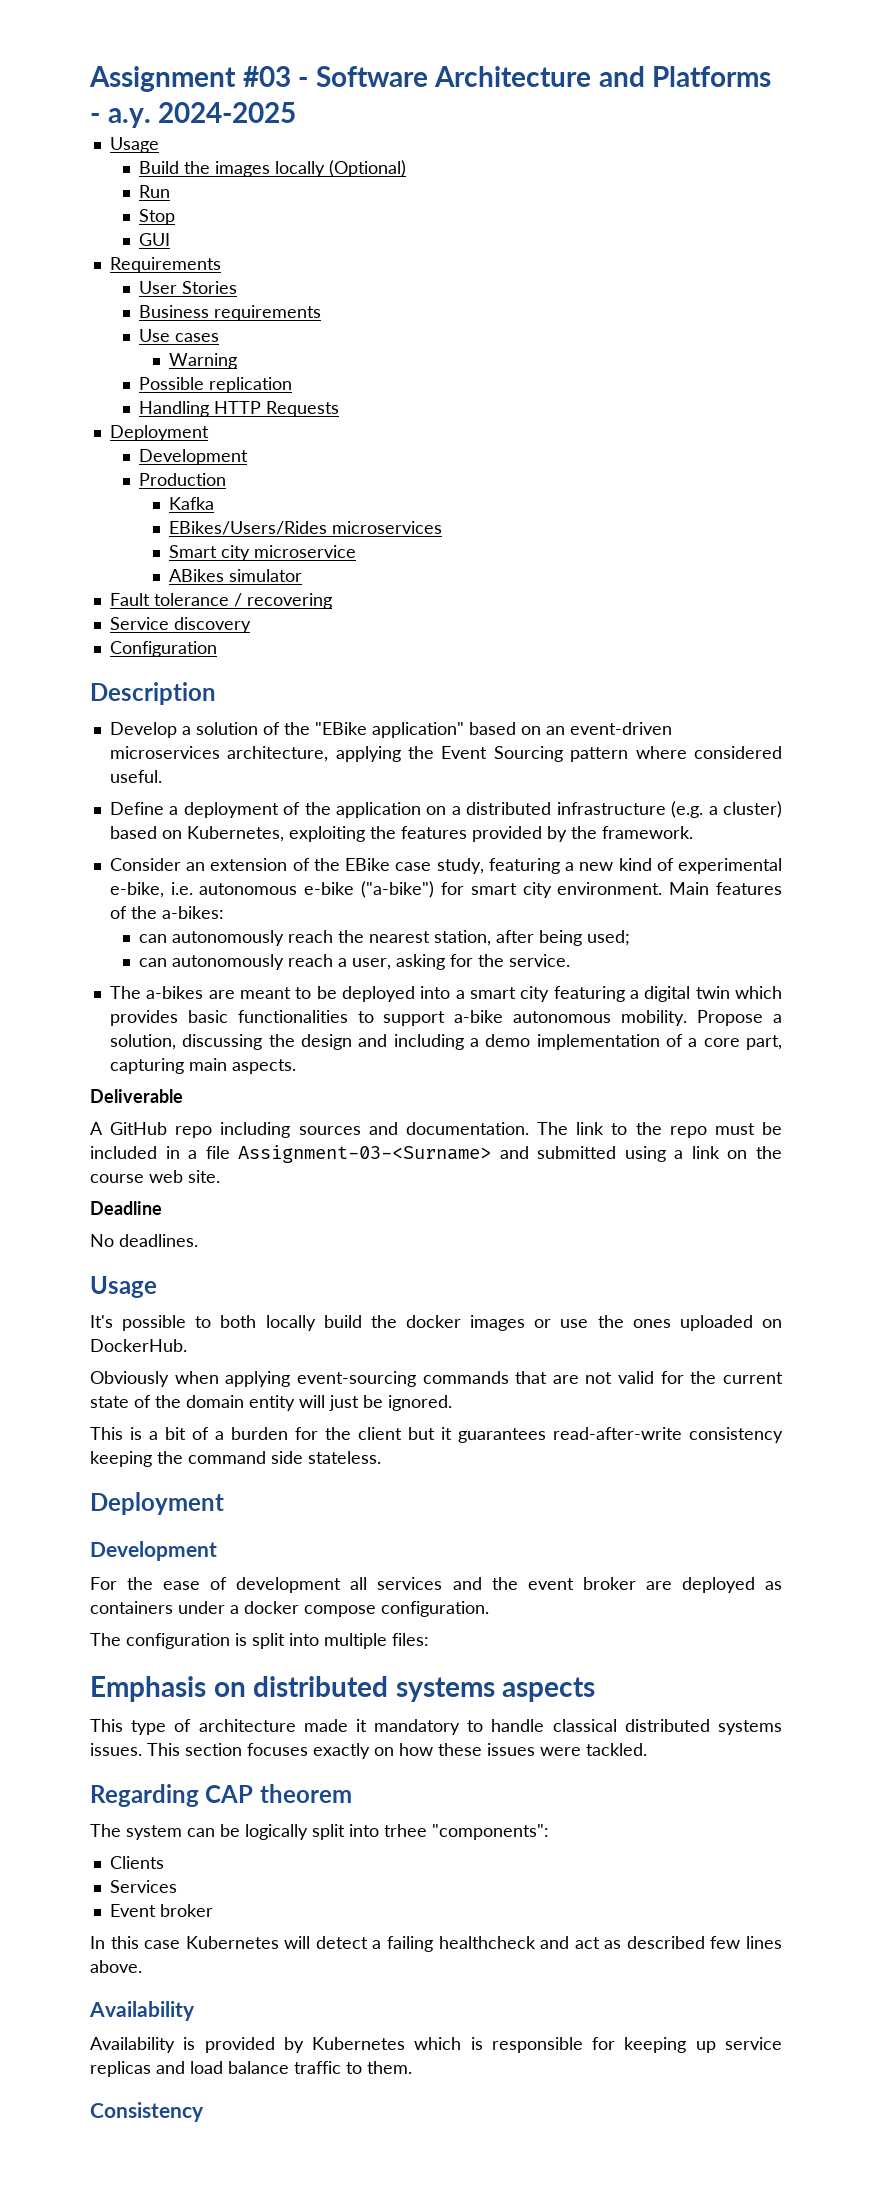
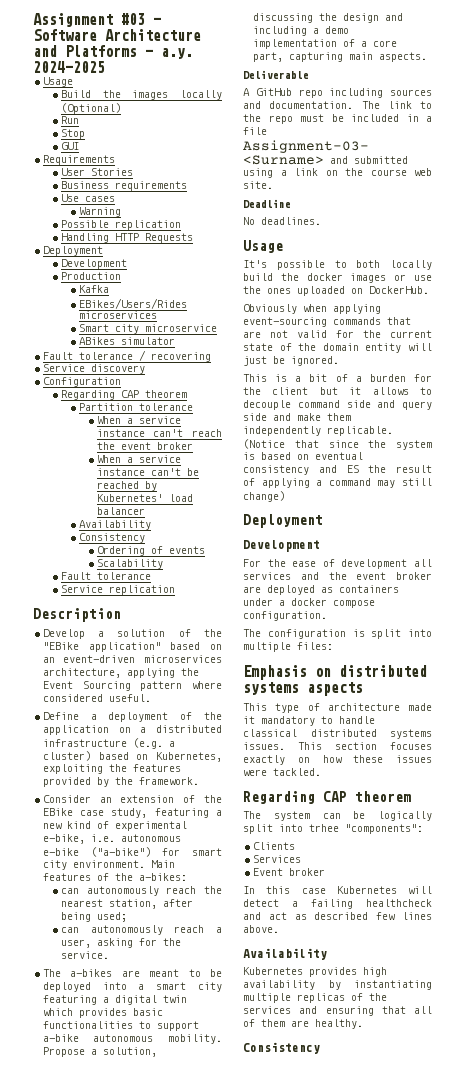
(217, 649) none -> [60,390,187,400] [78,403,193,411] [96,416,181,424] [96,429,222,437] [96,442,193,450] [96,455,181,463] [96,468,199,476] [96,481,157,491] [96,494,193,502] [96,507,145,515] [78,520,151,530] [78,533,145,543] [96,546,205,556] [96,559,163,569] [60,572,151,580] [60,585,175,595] // Regarding CAP theorem // Partition tolerance // When a service instance can't reach the event broker // When a service instance can't be reached by Kubernetes' load balancer // Availability // Consistency // Ordering of events // Scalability // Fault tolerance // Service replication
[458,1427,783,1443] [90,1451,381,1467] guarantees read-after-write consistency keeping the command side stateless. -> [372,387,432,395] [243,400,432,410] [243,413,351,421] [243,426,393,436] [243,439,432,450] [243,452,363,460] [243,465,432,475] [243,478,432,488] [243,491,285,502] allows to decouple command side and query side and make them independently replicable. (Notice that since the system is based on eventual consistency and ES the result of applying a command may still change)
[90,2037,782,2053] [90,2061,412,2077] Availability is provided by Kubernetes which is responsible for keeping up service replicas and load balance traffic to them. -> [243,967,387,977] [243,980,432,990] [243,993,387,1003] [243,1006,432,1016] [243,1019,363,1029] Kubernetes provides high availability by instantiating multiple replicas of the services and ensuring that all of them are healthy.

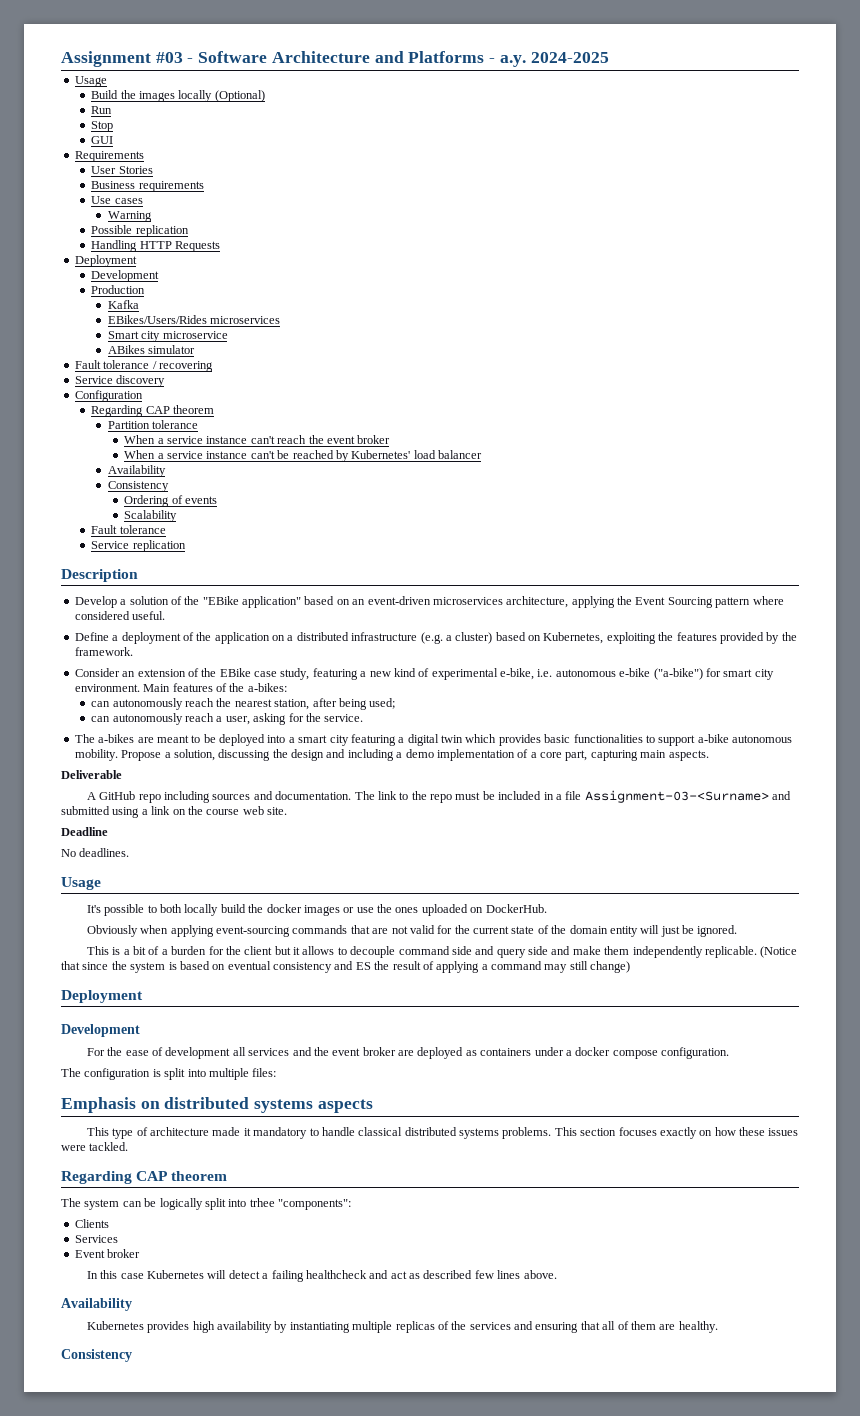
[243,742,285,750] issues. -> [502,1127,552,1139] problems.

